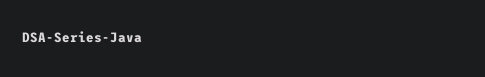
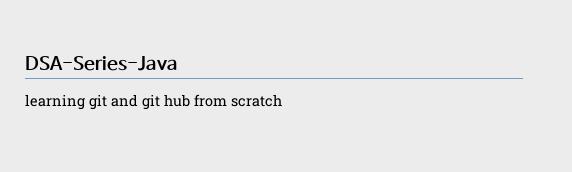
(142, 37) none -> [25,94,282,110] // learning git and git hub from scratch

